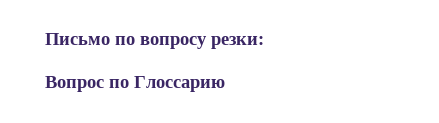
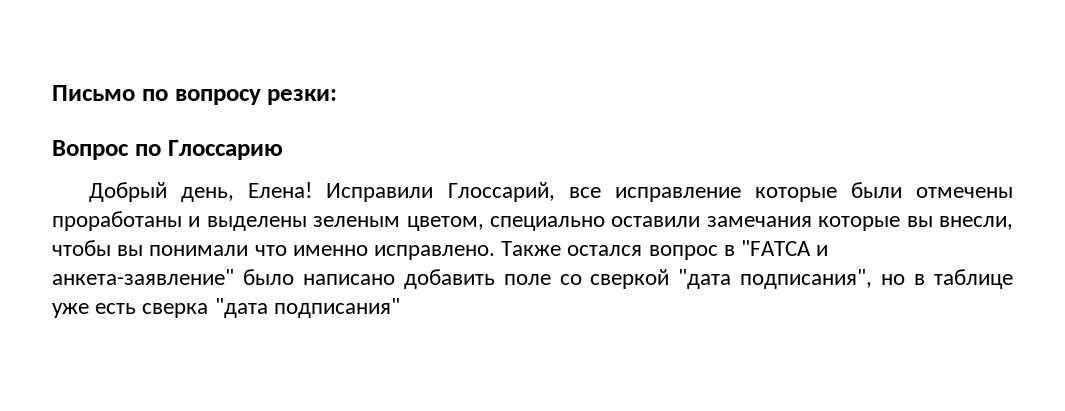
(225, 84) none -> [89,182,1013,202] [52,211,1013,231] [52,240,829,260] [52,269,1013,289] [52,298,400,318] // Добрый день, Елена! Исправили Глоссарий, все исправление которые были отмечены проработаны и выделены зеленым цветом, специально оставили замечания которые вы внесли, чтобы вы понимали что именно исправлено. Также остался вопрос в "FATCA и анкета-заявление" было написано добавить поле со сверкой "дата подписания", но в таблице уже есть сверка "дата подписания"

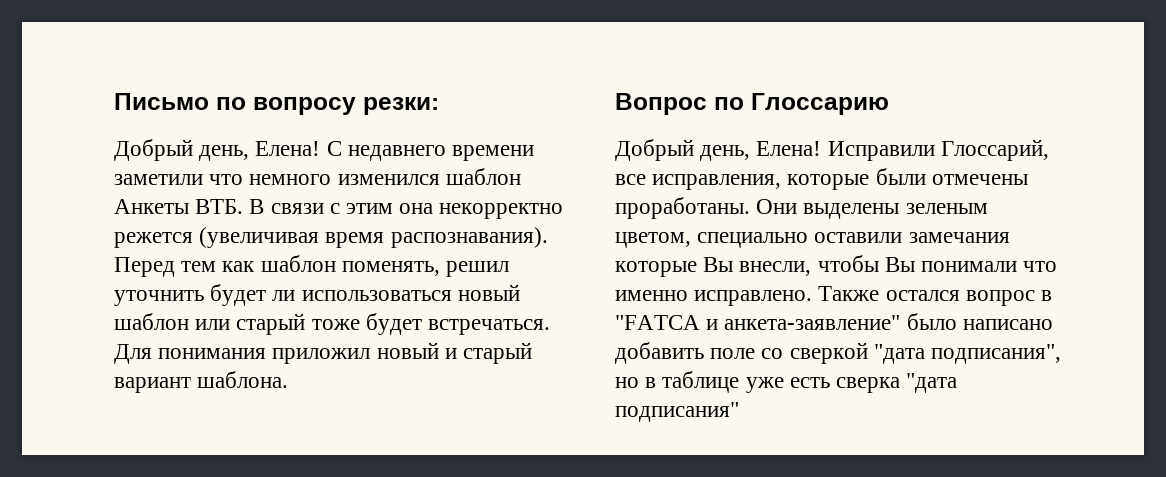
(338, 97) none -> [114,139,535,161] [114,168,521,185] [114,199,564,219] [114,227,548,248] [114,255,510,277] [114,284,520,306] [114,313,551,335] [114,342,533,364] [114,371,289,393] // Добрый день, Елена! С недавнего времени заметили что немного изменился шаблон Анкеты ВТБ. В связи с этим она некорректно режется (увеличивая время распознавания). Перед тем как шаблон поменять, решил уточнить будет ли использоваться новый шаблон или старый тоже будет встречаться. Для понимания приложил новый и старый вариант шаблона.
[614,187,741,202] исправление -> [652,174,782,190] исправления,
[52,211,201,231] проработаны и -> [615,197,798,219] проработаны. Они
[906,216,933,227] вы -> [703,257,734,272] Вы
[117,245,144,256] вы -> [884,257,915,272] Вы

